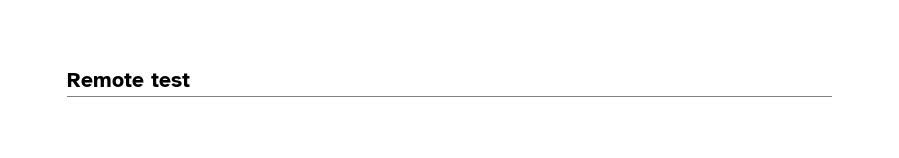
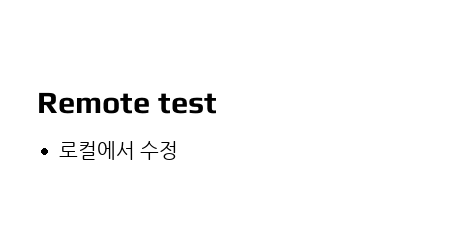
(190, 80) none -> [59,141,179,160] // 로컬에서 수정

